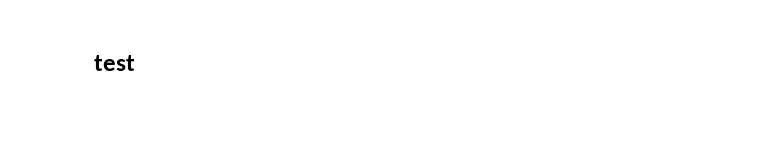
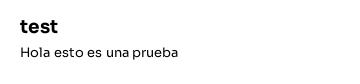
(135, 63) none -> [20,47,179,60] // Hola esto es una prueba

